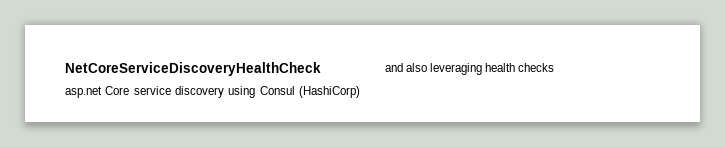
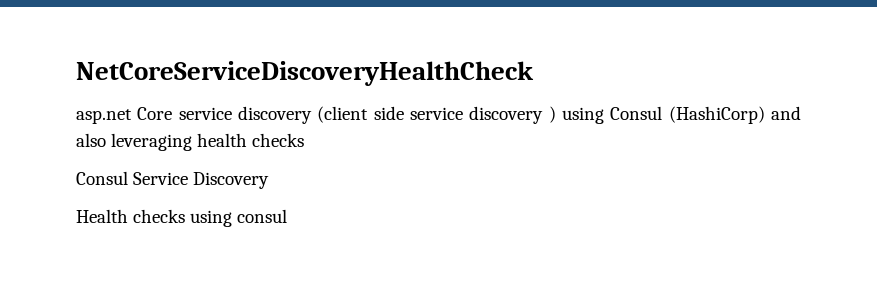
(224, 92) none -> [317,106,556,124] (client side service discovery )
(555, 67) none -> [76,171,270,189] [76,209,288,227] // Consul Service Discovery // Health checks using consul

